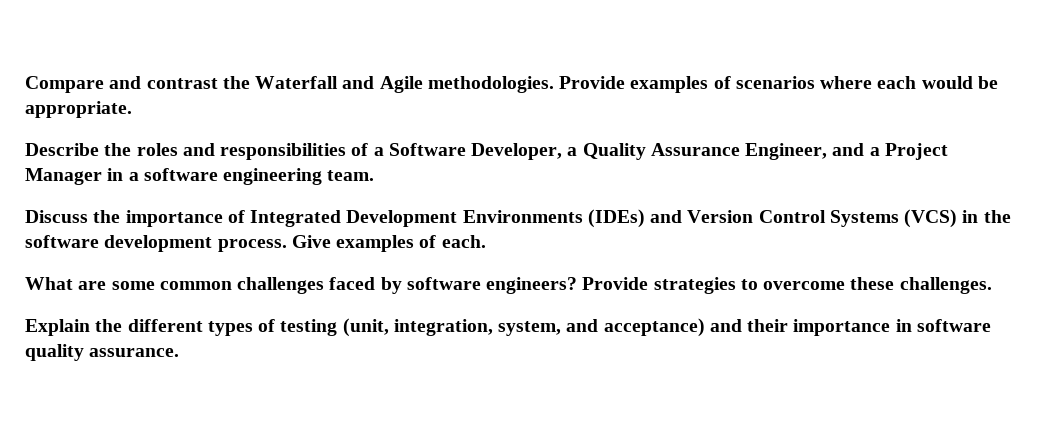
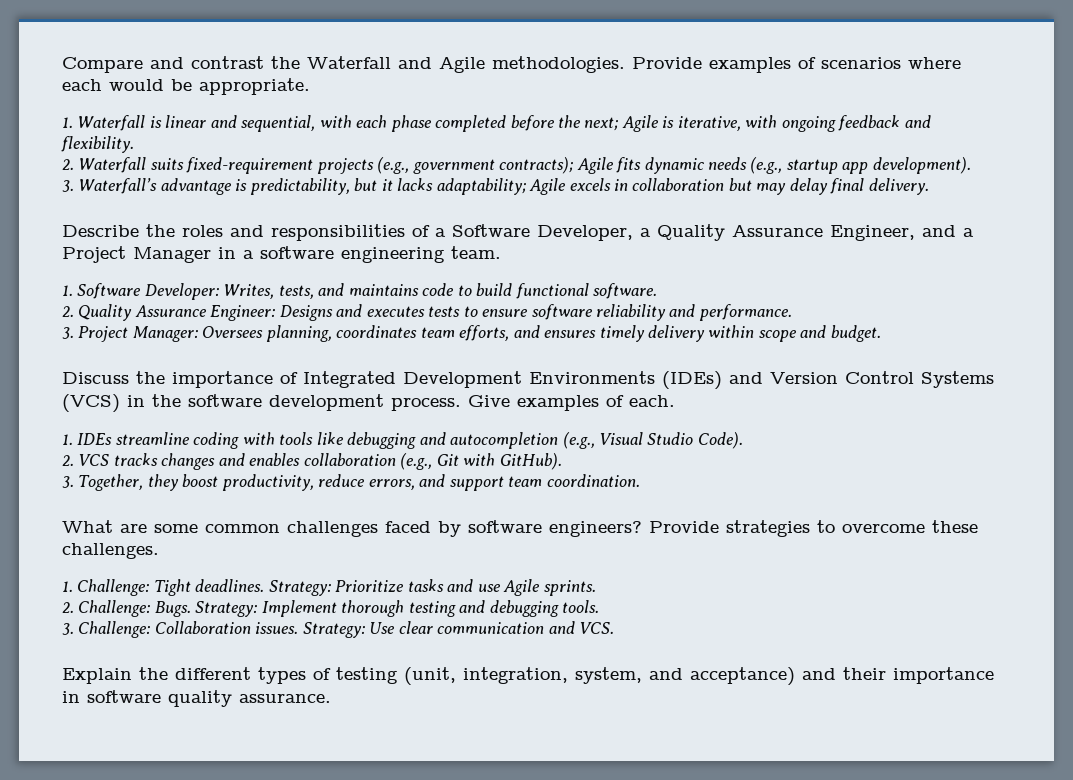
(132, 109) none -> [62,115,931,132] [61,136,134,153] [62,157,971,174] [62,178,929,195] // 1. Waterfall is linear and sequential, with each phase completed before the next; Agile is iterative, with ongoing feedback and flexibility. // 2. Waterfall suits fixed-requirement projects (e.g., government contracts); Agile fits dynamic needs (e.g., startup app development). // 3. Waterfall’s advantage is predictability, but it lacks adaptability; Agile excels in collaboration but may delay final delivery.
(375, 175) none -> [62,283,658,300] [62,304,792,321] [62,325,881,342] // 1. Software Developer: Writes, tests, and maintains code to build functional software. // 2. Quality Assurance Engineer: Designs and executes tests to ensure software reliability and performance. // 3. Project Manager: Oversees planning, coordinates team efforts, and ensures timely delivery within scope and budget.
(486, 241) none -> [62,432,743,449] [62,453,562,470] [62,474,640,491] // 1. IDEs streamline coding with tools like debugging and autocompletion (e.g., Visual Studio Code). // 2. VCS tracks changes and enables collaboration (e.g., Git with GitHub). // 3. Together, they boost productivity, reduce errors, and support team coordination.
(992, 285) none -> [62,579,596,596] [62,600,600,617] [62,621,615,638] // 1. Challenge: Tight deadlines. Strategy: Prioritize tasks and use Agile sprints. // 2. Challenge: Bugs. Strategy: Implement thorough testing and debugging tools. // 3. Challenge: Collaboration issues. Strategy: Use clear communication and VCS.

